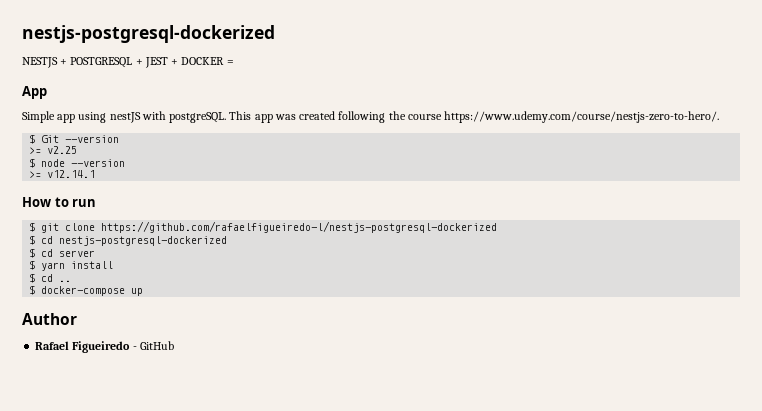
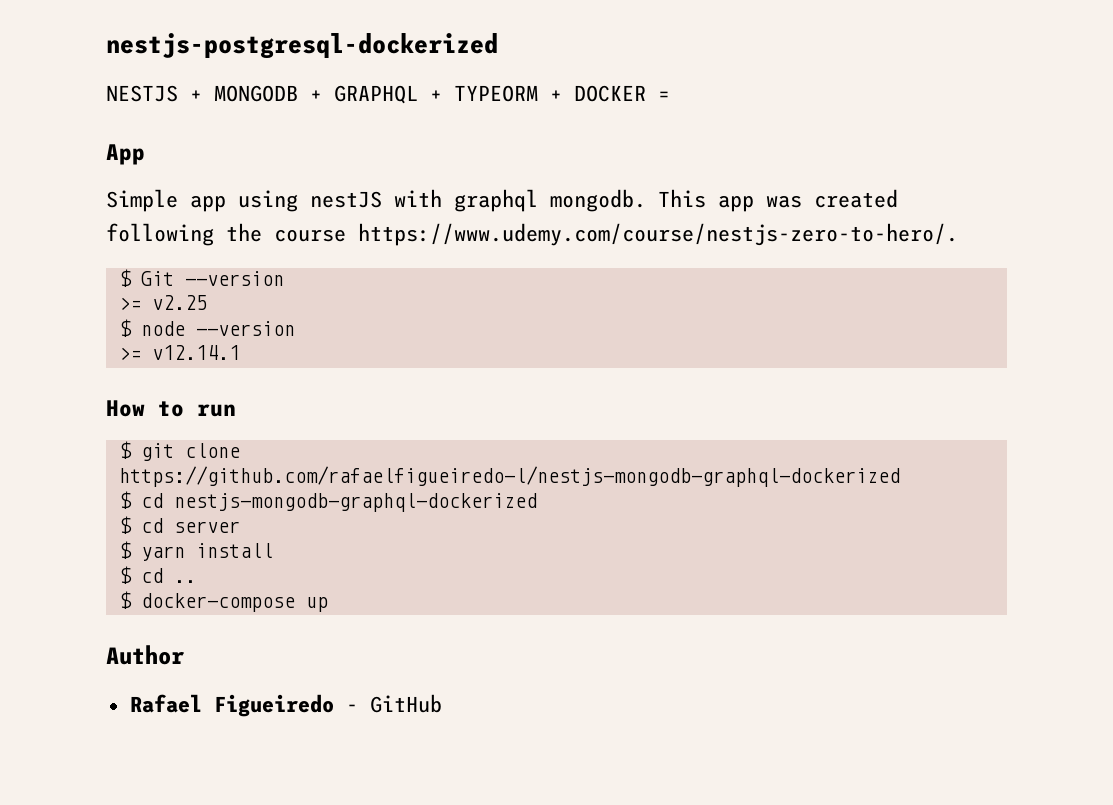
[70,57,168,68] POSTGRESQL + JEST -> [214,85,538,104] MONGODB + GRAPHQL + TYPEORM
[169,112,227,123] postgreSQL. -> [454,189,646,212] graphql mongodb.
[101,221,498,233] [29,235,228,246] https://github.com/rafaelfigueiredo-l/nestjs-postgresql-dockerized // $ cd nestjs-postgresql-dockerized -> [118,466,900,487] [118,491,537,512] https://github.com/rafaelfigueiredo-l/nestjs-mongodb-graphql-dockerized // $ cd nestjs-mongodb-graphql-dockerized

